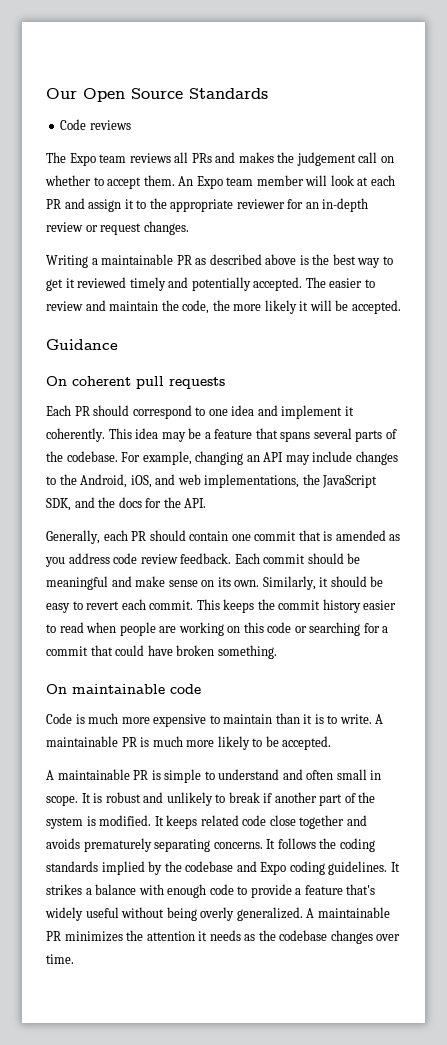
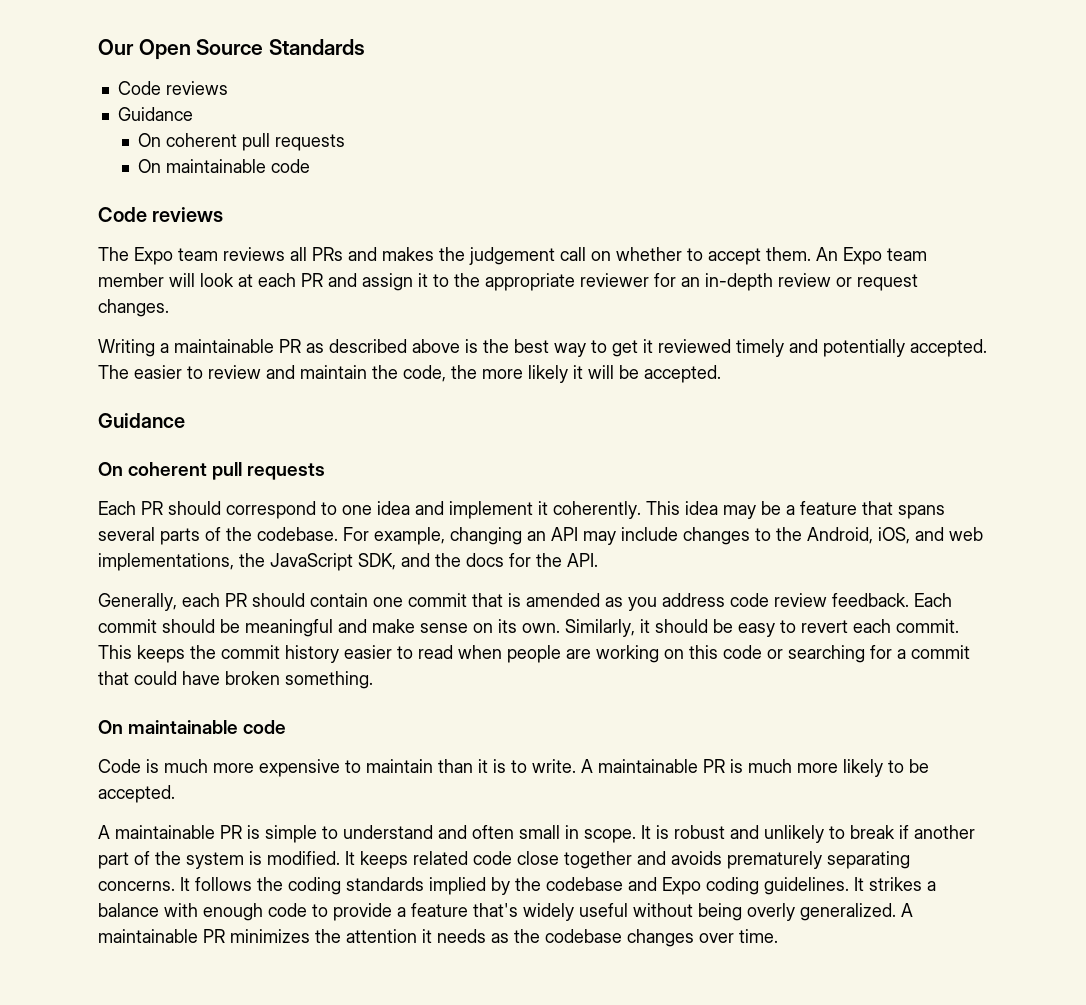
(131, 125) none -> [117,107,193,121] [137,133,345,151] [137,159,310,173] [98,207,224,222] // Guidance // On coherent pull requests // On maintainable code // Code reviews

